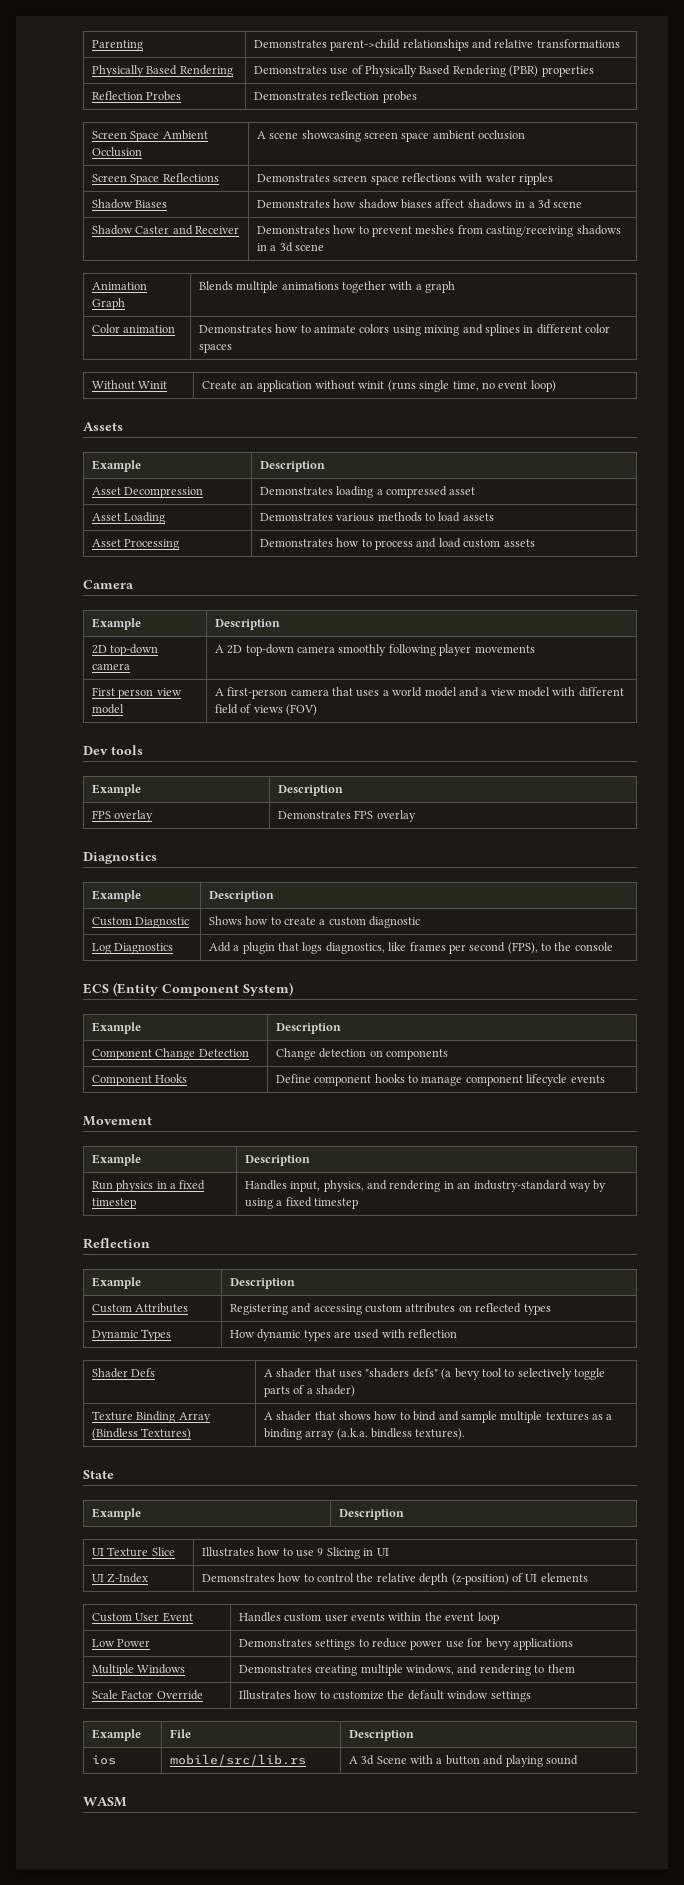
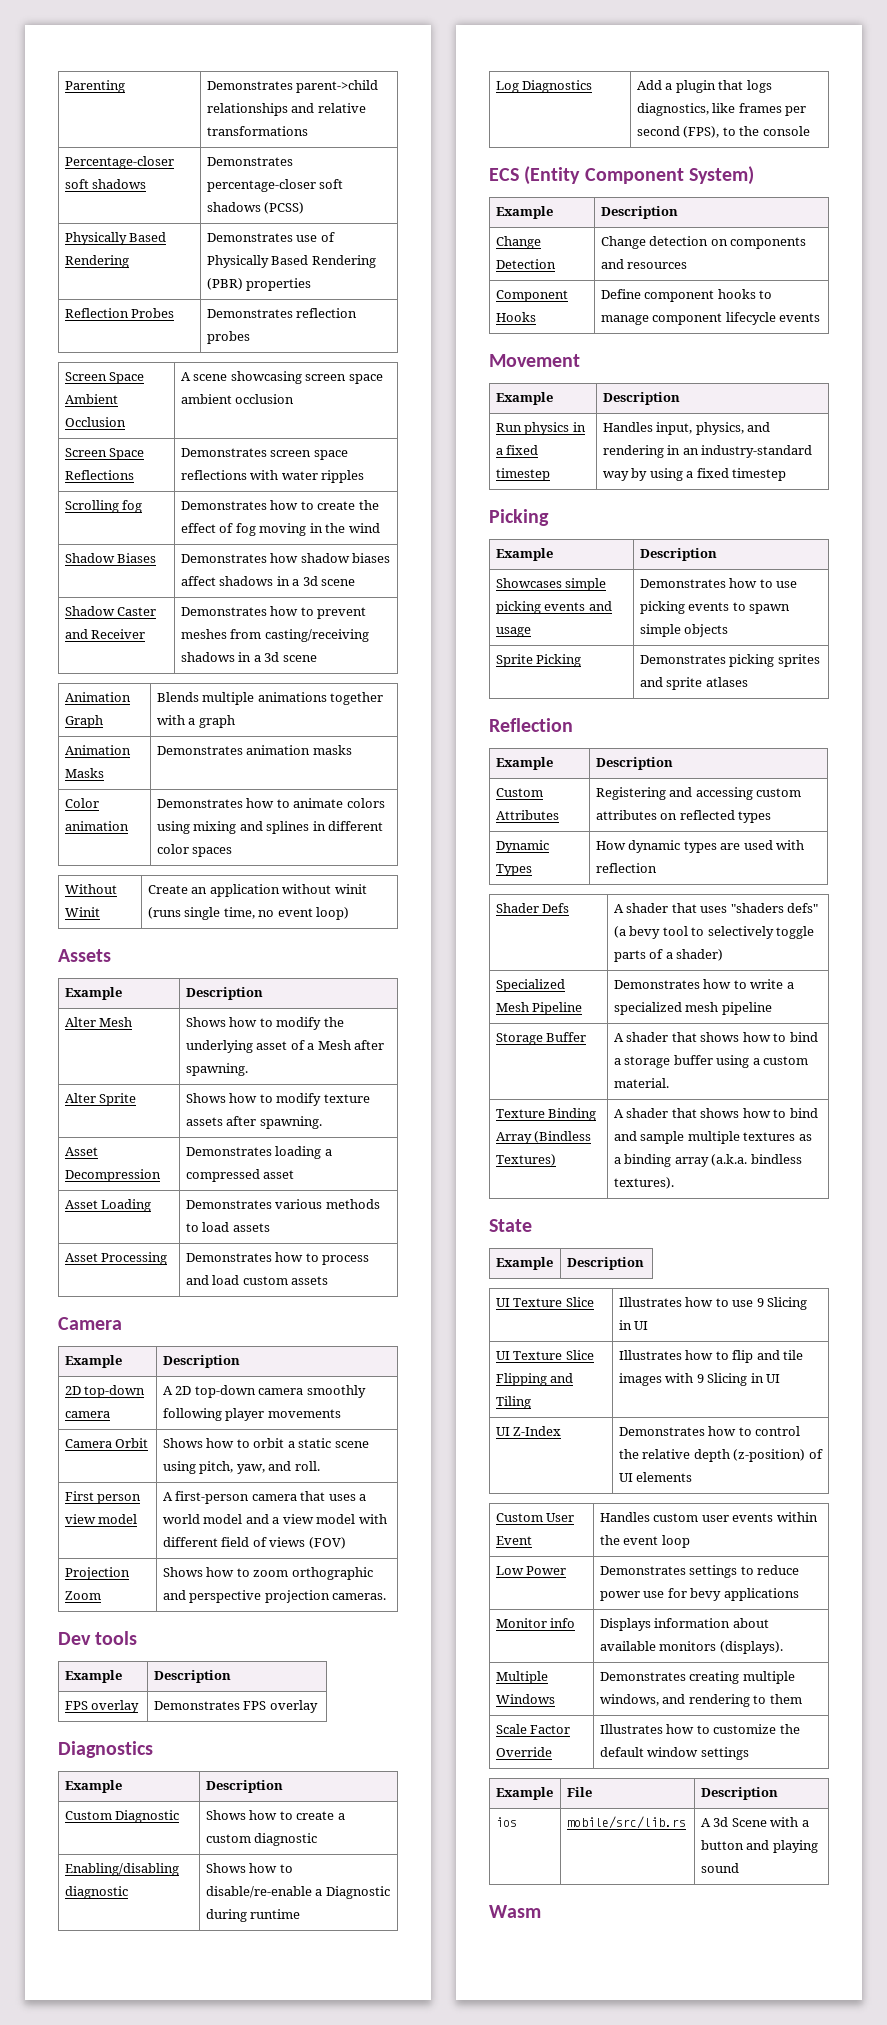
(620, 43) none -> [64,156,174,169] [64,179,147,189] [206,157,293,166] [206,179,344,192] [206,202,305,214] // Percentage-closer soft shadows | Demonstrates percentage-closer soft shadows (PCSS)
(554, 179) none -> [64,500,143,513] [180,500,379,510] [180,523,380,536] // Scrolling fog | Demonstrates how to create the effect of fog moving in the wind
(456, 287) none -> [64,745,131,755] [64,768,104,778] [156,745,352,755] // Animation Masks | Demonstrates animation masks
(325, 466) none -> [64,1017,133,1027] [185,1017,344,1030] [185,1040,385,1053] [185,1063,248,1076] [64,1093,137,1106] [185,1093,370,1106] [185,1116,322,1129] // Alter Mesh | Shows how to modify the underlying asset of a Mesh after spawning. // Alter Sprite | Shows how to modify texture assets after spawning.
(535, 649) none -> [64,1438,149,1448] [162,1438,369,1448] [162,1461,320,1474] // Camera Orbit | Shows how to orbit a static scene using pitch, yaw, and roll.
(318, 710) none -> [64,1567,130,1580] [64,1591,101,1600] [162,1567,373,1580] [162,1590,387,1603] // Projection Zoom | Shows how to zoom orthographic and perspective projection cameras.
(421, 922) none -> [64,1863,179,1876] [64,1886,128,1899] [205,1863,293,1873] [205,1886,390,1899] [205,1909,301,1922] // Enabling/disabling diagnostic | Shows how to disable/re-enable a Diagnostic during runtime
[91,1049,152,1060] Component -> (678, 212) none
(449, 1054) none -> [600,259,688,269] and resources
(359, 1203) none -> [489,509,549,526] [495,548,553,561] [639,548,717,561] [495,578,607,591] [495,601,612,614] [495,627,531,637] [639,578,798,588] [639,601,791,614] [639,624,729,637] [495,654,582,667] [639,654,820,667] [639,677,748,690] // Picking // Example | Description // Showcases simple picking events and usage | Demonstrates how to use picking events to spawn simple objects // Sprite Picking | Demonstrates picking sprites and sprite atlases
(356, 1391) none -> [495,979,565,992] [495,1002,583,1015] [613,979,794,989] [613,1002,772,1015] [495,1032,587,1045] [613,1032,818,1042] [613,1055,809,1068] [613,1078,669,1088] // Specialized Mesh Pipeline | Demonstrates how to write a specialized mesh pipeline // Storage Buffer | A shader that shows how to bind a storage buffer using a custom material.
(389, 1552) none -> [495,1350,594,1360] [495,1373,574,1386] [495,1396,531,1409] [618,1350,804,1363] [618,1373,781,1386] // UI Texture Slice Flipping and Tiling | Illustrates how to flip and tile images with 9 Slicing in UI
(573, 1644) none -> [495,1618,576,1628] [599,1618,769,1631] [599,1641,783,1654] // Monitor info | Displays information about available monitors (displays).
[83,1797,127,1807] WASM -> [489,1905,541,1918] Wasm

